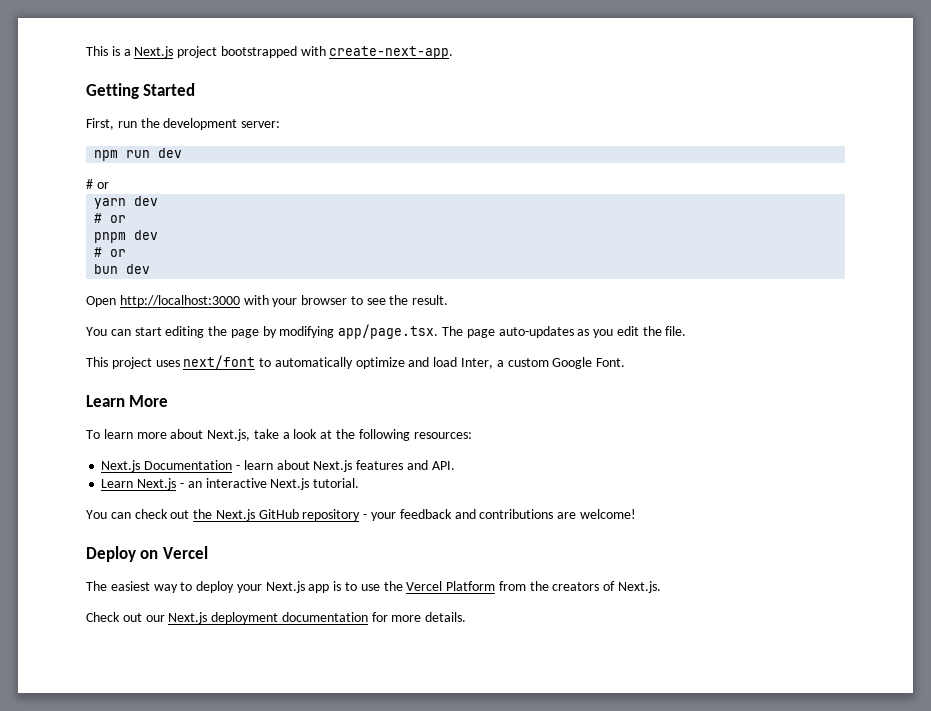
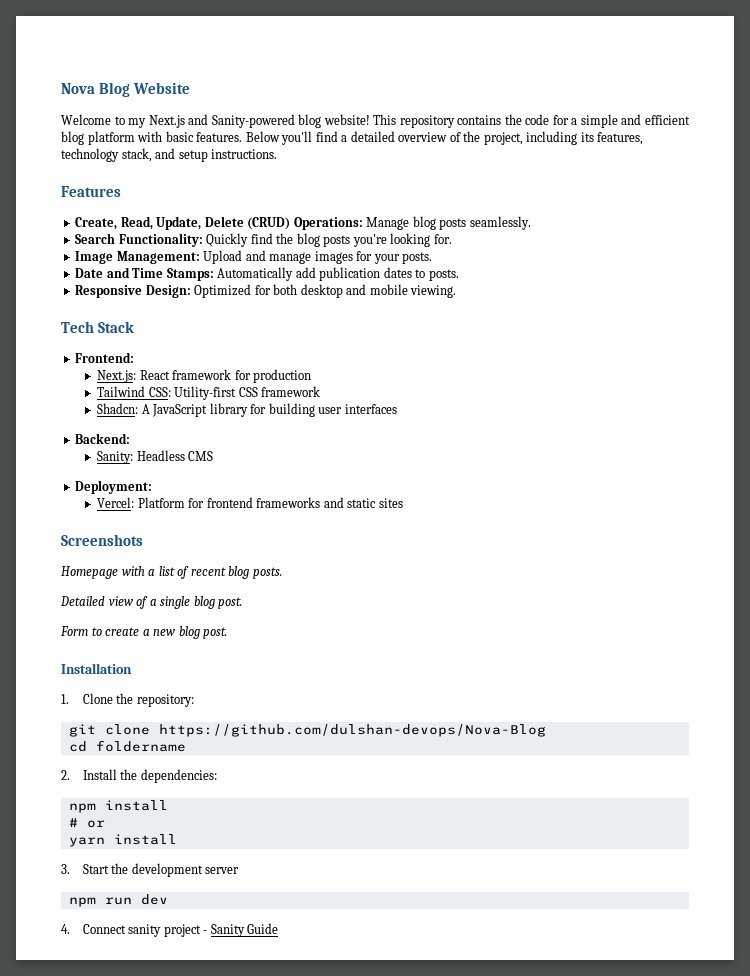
[86,46,454,59] [86,83,196,99] [86,118,137,130] This is a Next.js project bootstrapped with create-next-app. // Getting Started // First, run -> [61,82,191,97] [61,114,690,128] [61,131,644,145] [61,148,278,162] [61,186,121,197] [75,216,531,230] [75,233,452,247] [75,250,433,264] [75,267,459,281] [75,284,457,298] [61,321,134,333] [75,352,135,363] [97,369,312,383] [97,386,321,400] [97,403,397,417] [75,433,131,444] [97,450,214,464] [75,480,153,494] [97,497,403,508] [61,534,143,546] [61,566,282,579] [60,596,243,609] [60,626,228,639] [61,663,132,674] [61,693,194,707] [68,724,546,737] [68,740,186,752] [61,769,217,783] [68,800,168,813] [68,818,105,828] [68,834,177,847] [61,864,109,874] Nova Blog Website // Welcome to my Next.js and Sanity-powered blog website! This repository contains the code for a simple and efficient blog platform with basic features. Below you'll find a detailed overview of the project, including its features, technology stack, and setup instructions. // Features // Create, Read, Update, Delete (CRUD) Operations: Manage blog posts seamlessly. // Search Functionality: Quickly find the blog posts you're looking for. // Image Management: Upload and manage images for your posts. // Date and Time Stamps: Automatically add publication dates to posts. // Responsive Design: Optimized for both desktop and mobile viewing. // Tech Stack // Frontend: // Next.js: React framework for production // Tailwind CSS: Utility-first CSS framework // Shadcn: A JavaScript library for building user interfaces // Backend: // Sanity: Headless CMS // Deployment: // Vercel: Platform for frontend frameworks and static sites // Screenshots // Homepage with a list of recent blog posts. // Detailed view of a single blog post. // Form to create a new blog post. // Installation // 1. Clone the repository: // git clone https://github.com/dulshan-devops/Nova-Blog // cd foldername // 2. Install the dependencies: // npm install // # or // yarn install // 3. Start
[241,121,281,128] server: -> [205,867,240,874] server
[86,179,109,189] [94,196,159,209] [94,213,127,223] [94,230,159,243] [94,247,127,257] [94,264,151,274] [86,295,449,307] [86,324,687,339] [86,355,626,369] [86,395,169,407] [86,429,472,441] [101,460,455,472] [101,478,360,490] [86,509,636,521] [86,546,208,562] [86,581,662,593] [86,612,467,624] # or // yarn dev // # or // pnpm dev // # or // bun dev // Open http://localhost:3000 with your browser to see the result. // You can start editing the page by modifying app/page.tsx. The page auto-updates as you edit the file. // This project uses next/font to automatically optimize and load Inter, a custom Google Font. // Learn More // To learn more about Next.js, take a look at the following resources: // Next.js Documentation - learn about Next.js features and API. // Learn Next.js - an interactive Next.js tutorial. // You can check out the Next.js GitHub repository - your feedback and contributions are welcome! // Deploy on Vercel // The easiest way to deploy your Next.js app is to use the Vercel Platform from the creators of Next.js. // Check out our Next.js deployment documentation for more details. -> [61,923,279,937] 4. Connect sanity project - Sanity Guide

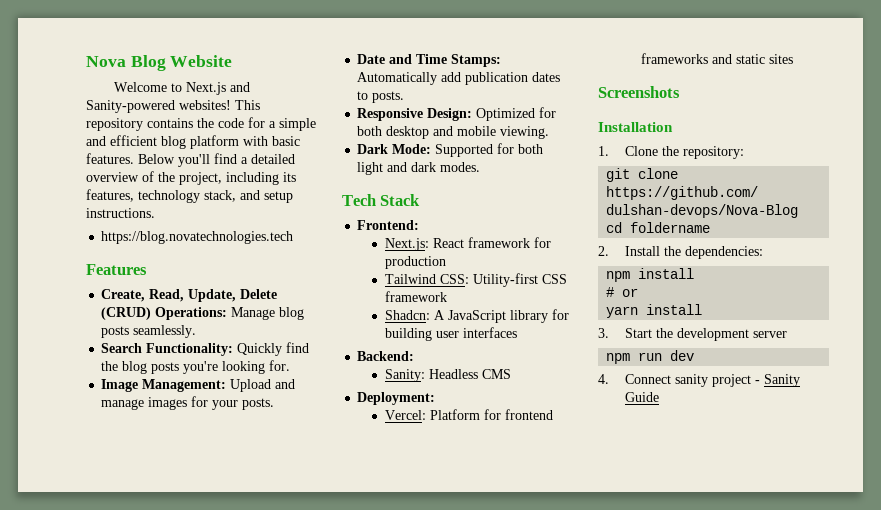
[128,118,147,128] my -> (182, 87) none
[298,114,370,128] blog website! -> [179,100,231,110] websites!
(278, 154) none -> [101,231,294,244] // https://blog.novatechnologies.tech
(457, 291) none -> [357,143,544,157] [357,162,481,175] // Dark Mode: Supported for both light and dark modes.
[61,566,282,579] [60,596,243,609] [60,626,228,639] // Homepage with a list of recent blog posts. // Detailed view of a single blog post. // Form to create a new blog post. -> (680, 92) none

